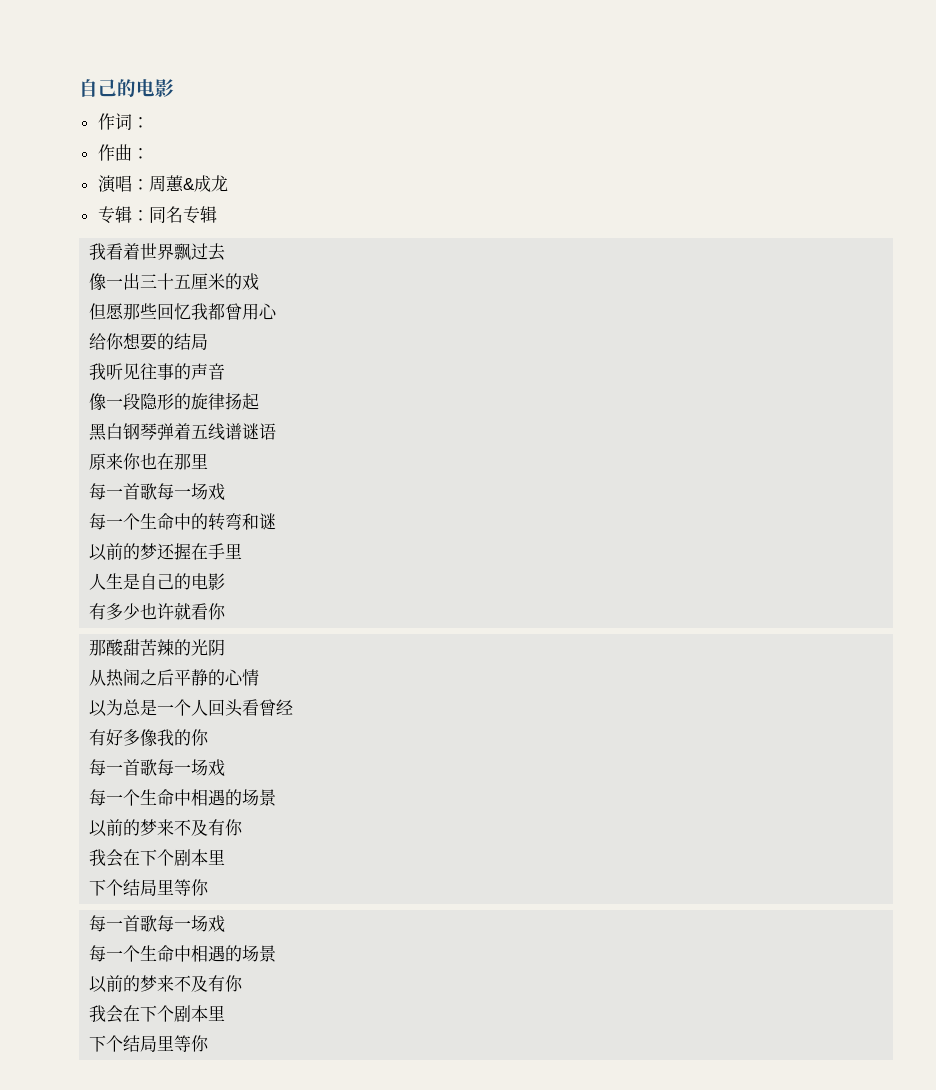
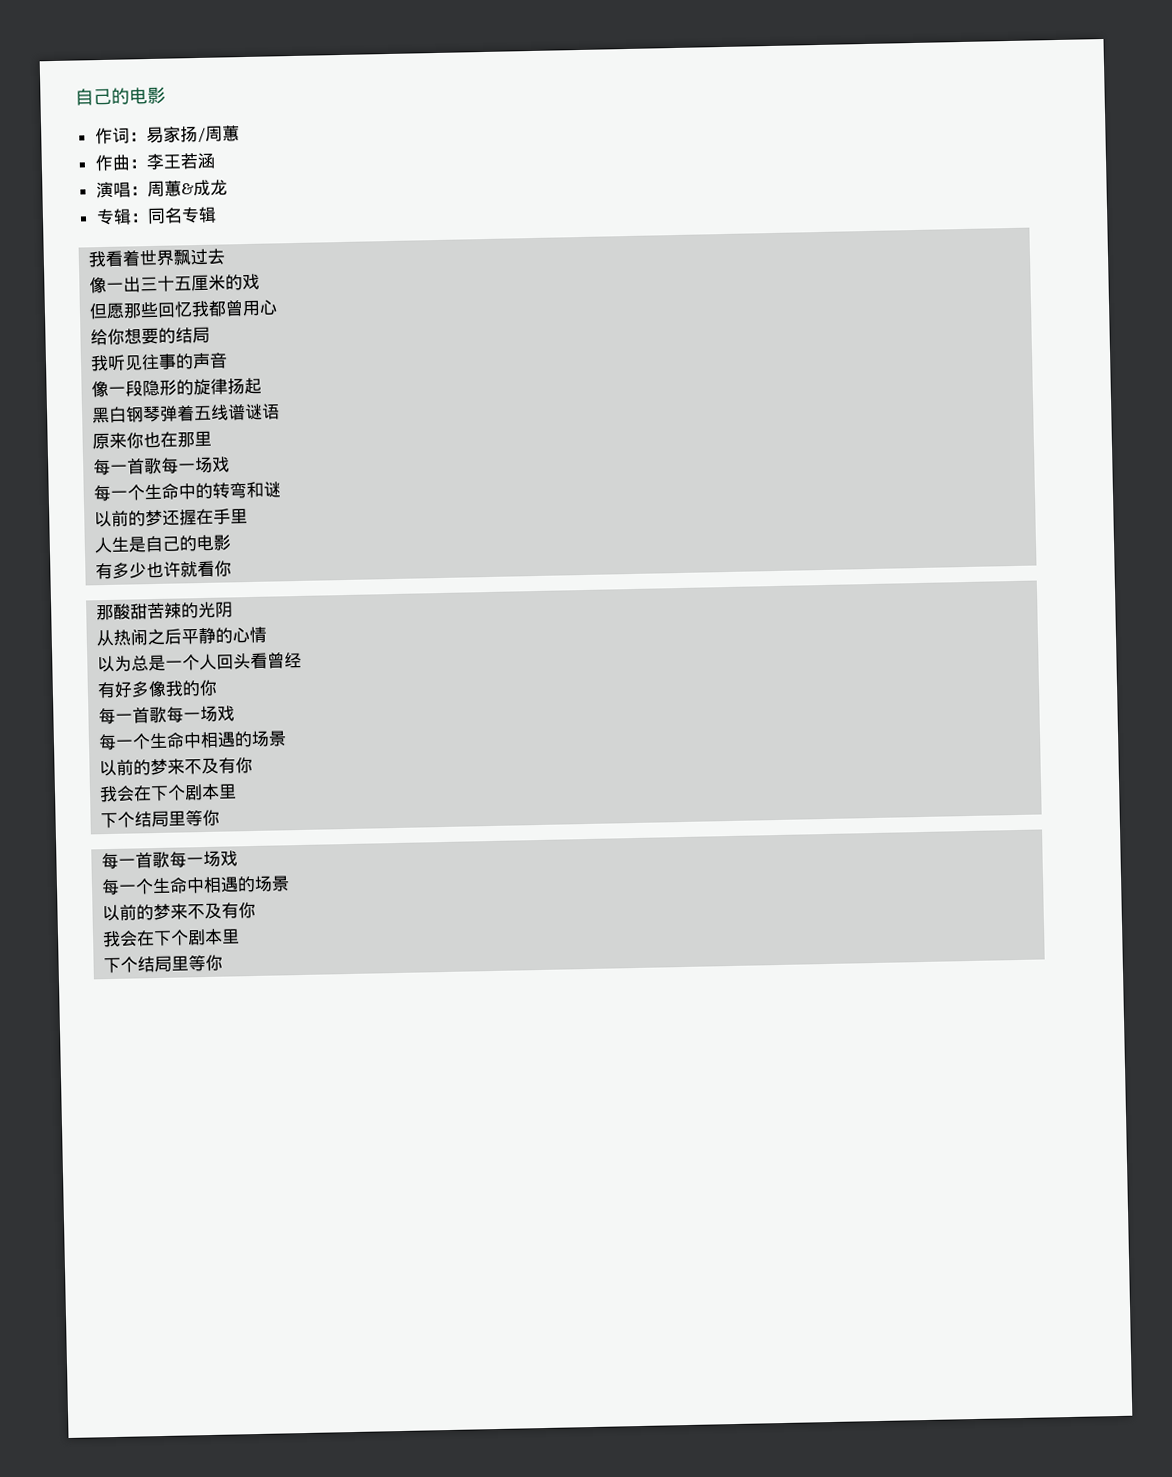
(149, 122) none -> [145,125,240,144] 易家扬/周蕙
(149, 153) none -> [145,152,215,171] 李王若涵

